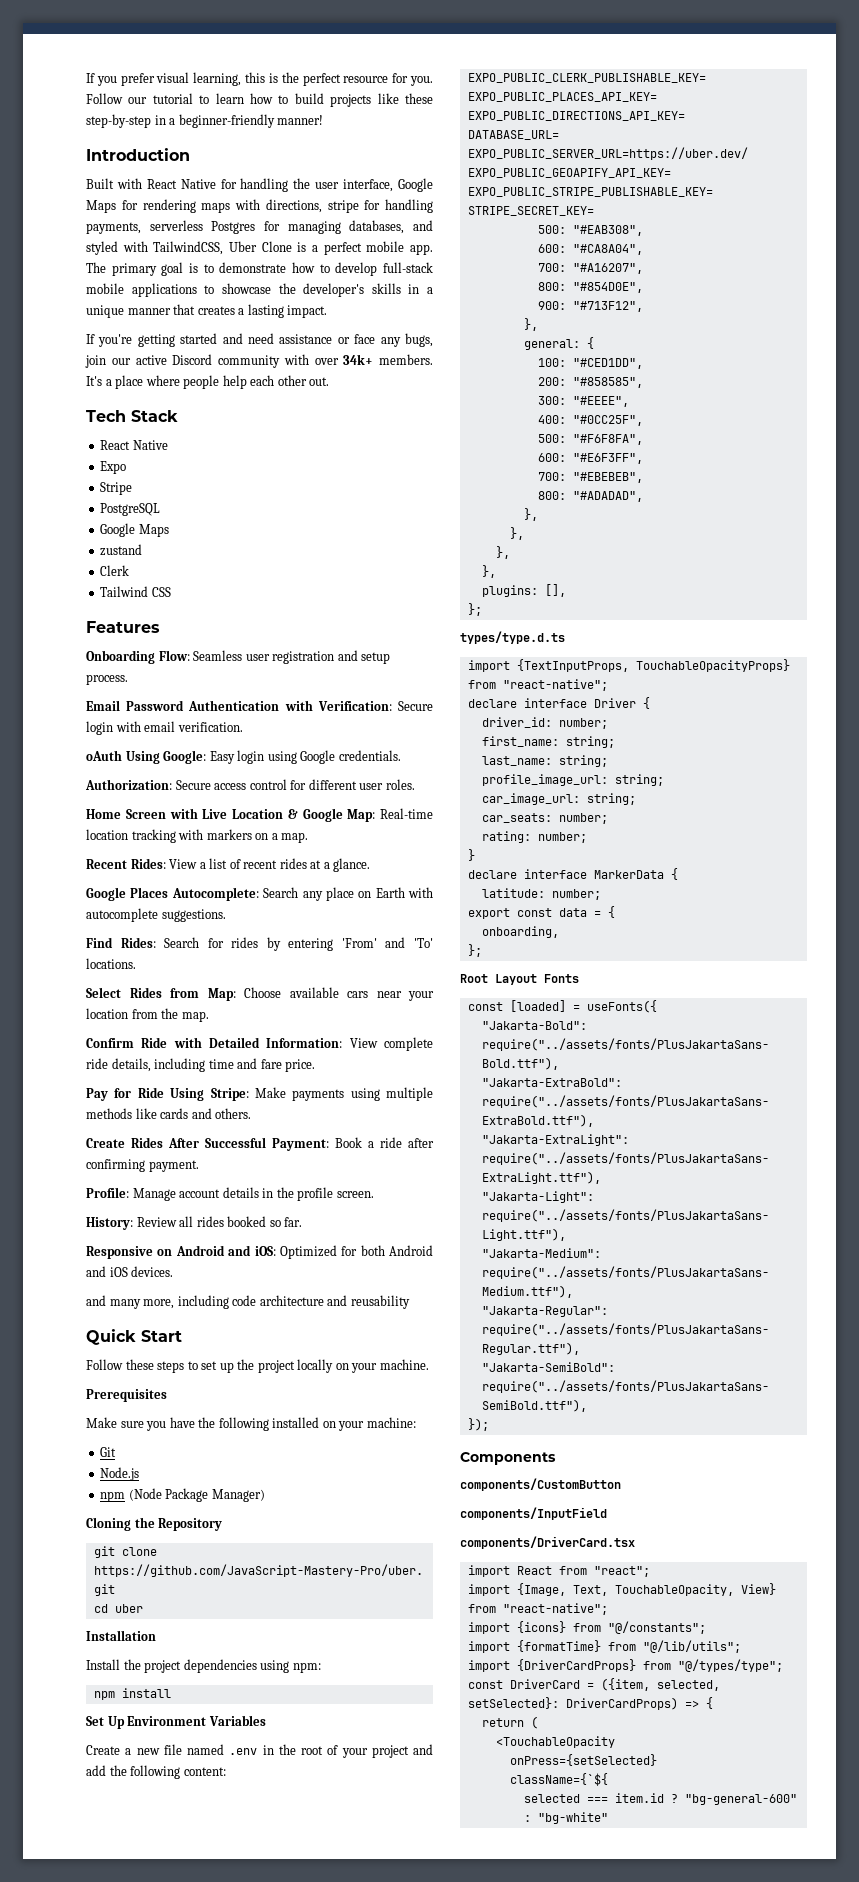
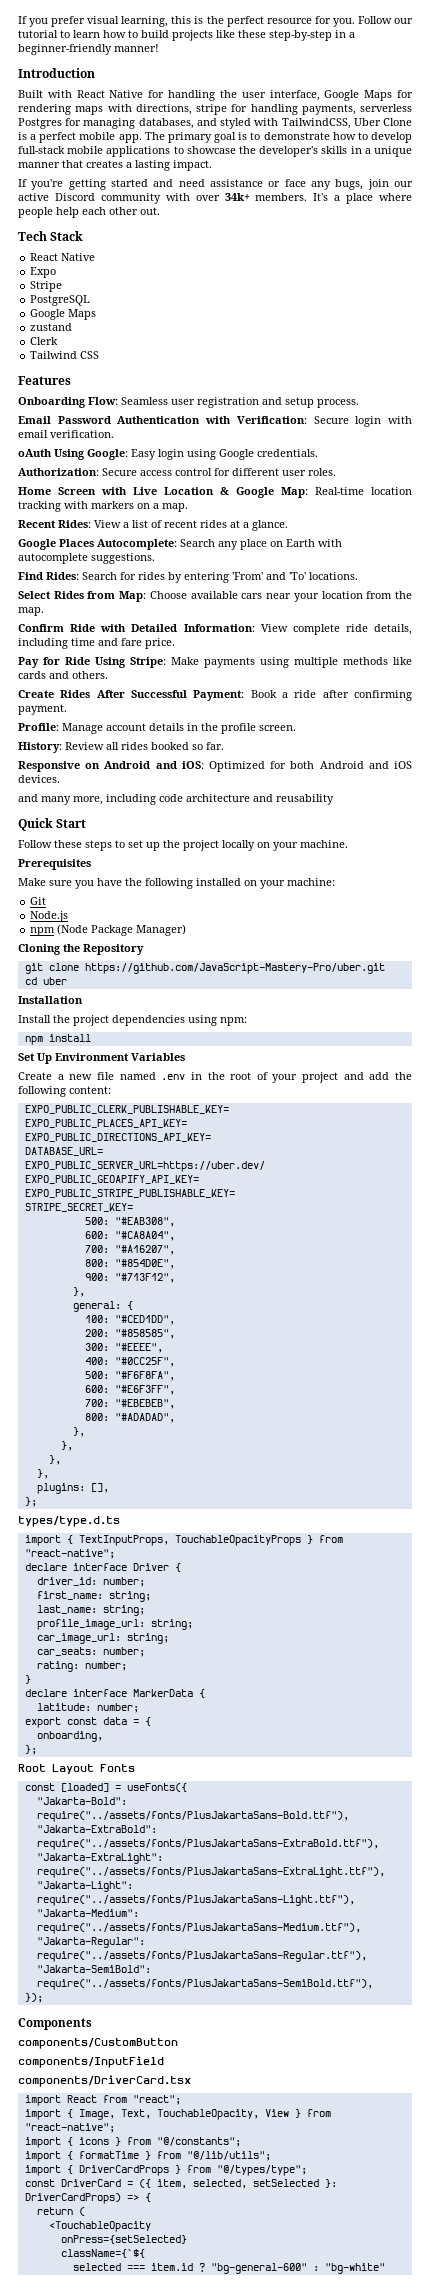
[516,659,790,672] {TextInputProps, TouchableOpacityProps} -> [66,1535,313,1546] { TextInputProps, TouchableOpacityProps }
[516,1583,776,1596] {Image, Text, TouchableOpacity, View} -> [66,2109,301,2120] { Image, Text, TouchableOpacity, View }
[516,1621,566,1633] {icons} -> [66,2137,121,2146] { icons }
[516,1640,601,1652] {formatTime} -> [66,2151,151,2160] { formatTime }
[516,1659,636,1672] {DriverCardProps} -> [66,2165,181,2176] { DriverCardProps }
[600,1678,720,1691] [467,1697,559,1709] ({item, selected, setSelected}: -> [138,2179,337,2189] ({ item, selected, setSelected }:

